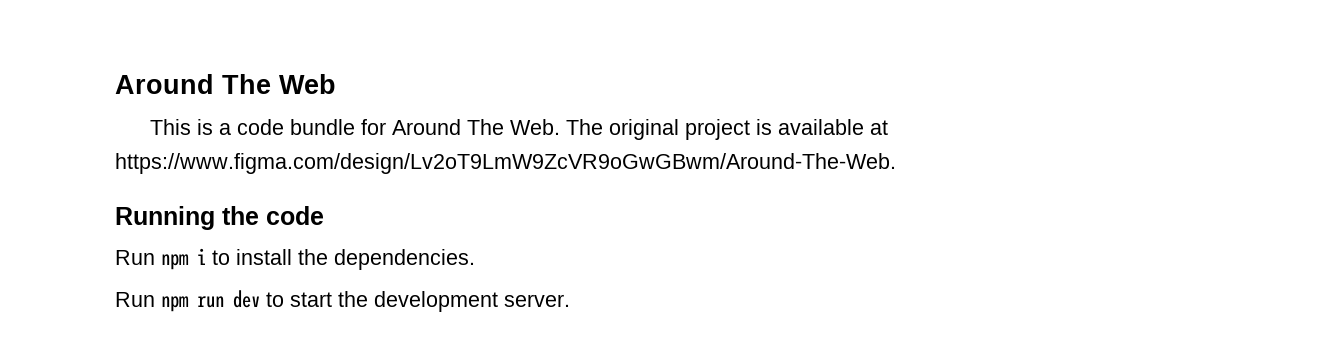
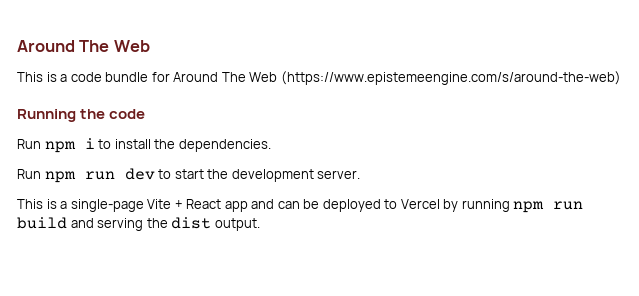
[509,119,888,140] [115,153,896,174] Web. The original project is available at https://www.figma.com/design/Lv2oT9LmW9ZcVR9oGwGBwm/Around-The-Web. -> [249,71,621,85] Web (https://www.epistemeengine.com/s/around-the-web)
(570, 300) none -> [17,199,584,213] [17,217,260,231] // This is a single-page Vite + React app and can be deployed to Vercel by running npm run build and serving the dist output.

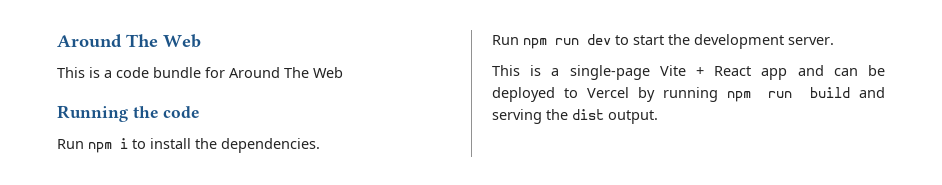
[280,71,621,85] (https://www.epistemeengine.com/s/around-the-web) -> (343, 72) none

